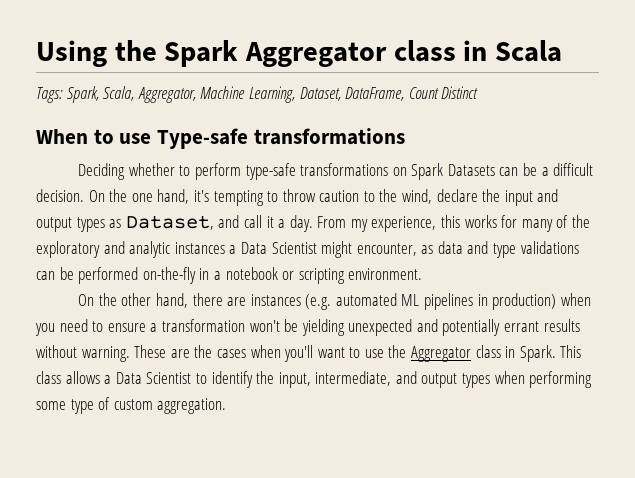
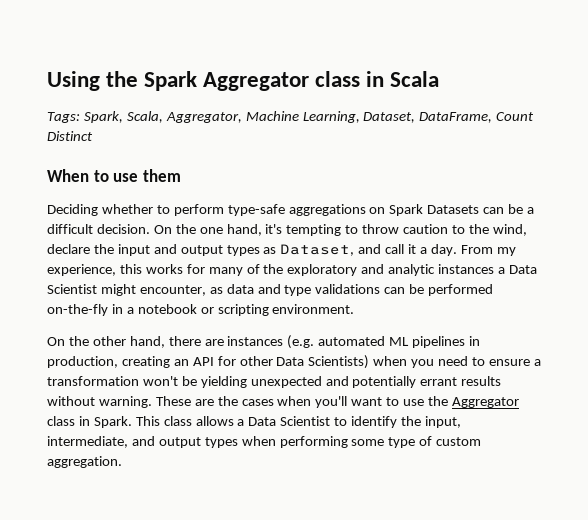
[157,128,405,149] Type-safe transformations -> [142,169,181,182] them
[300,163,389,176] transformations -> [288,204,366,216] aggregations
[492,293,557,310] production) -> [47,355,370,369] production, creating an API for other Data Scientists)

